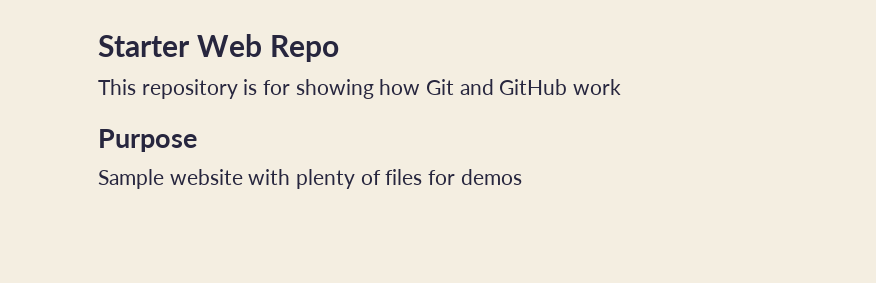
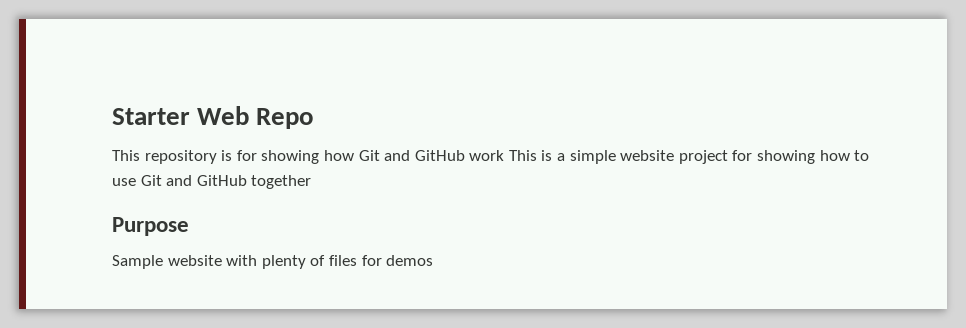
(622, 87) none -> [508,150,870,164] [112,175,312,189] This is a simple website project for showing how to use Git and GitHub together

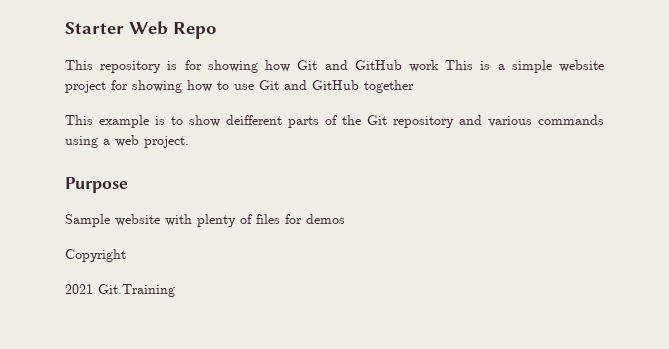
(312, 182) none -> [65,115,604,128] [65,135,189,148] // This example is to show deifferent parts of the Git repository and various commands using a web project.
(434, 260) none -> [65,249,126,262] [65,284,175,297] // Copyright // 2021 Git.Training

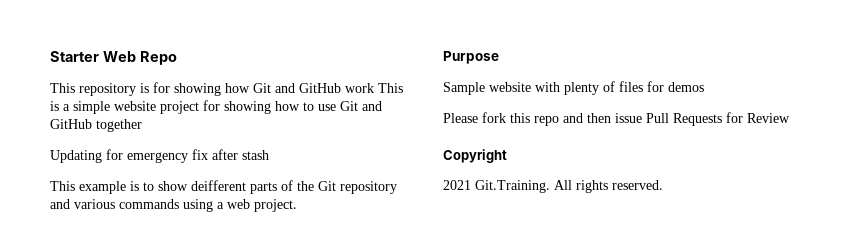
(414, 86) none -> [50,149,269,163] // Updating for emergency fix after stash
[65,249,126,262] [65,284,175,297] Copyright // 2021 Git.Training -> [443,112,790,126] [443,149,507,163] [443,180,663,193] Please fork this repo and then issue Pull Requests for Review // Copyright // 2021 Git.Training. All rights reserved.

